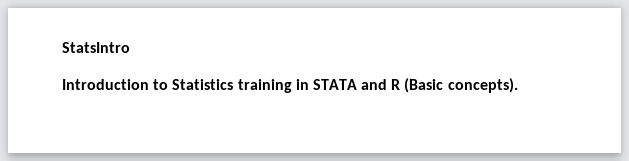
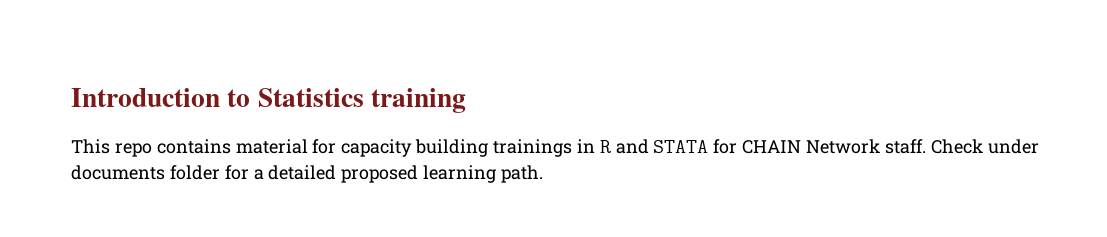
[62,42,130,53] StatsIntro // -> (71, 97) none
[295,78,518,93] in STATA and R (Basic concepts). -> [71,139,1039,157] [71,165,544,183] // This repo contains material for capacity building trainings in R and STATA for CHAIN Network staff. Check under documents folder for a detailed proposed learning path.

